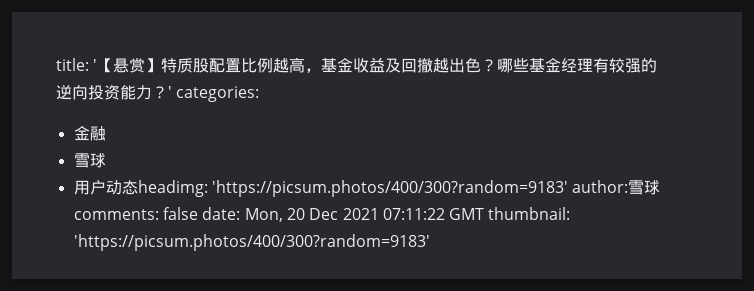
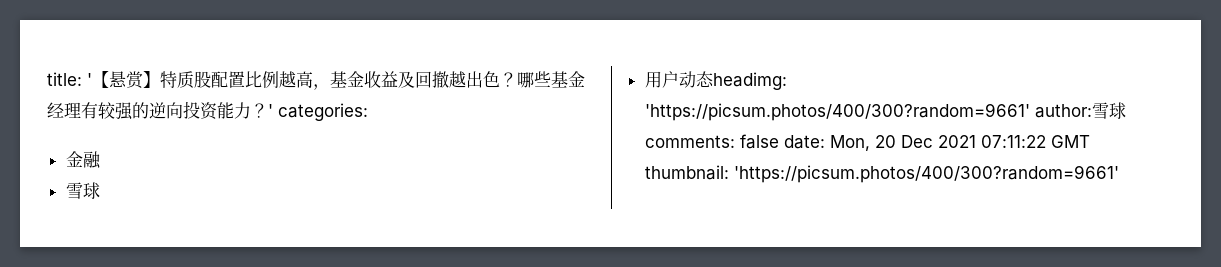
[211,180,568,197] 'https://picsum.photos/400/300?random=9183' -> [644,103,1030,121] 'https://picsum.photos/400/300?random=9661'
[73,234,430,251] 'https://picsum.photos/400/300?random=9183' -> [733,165,1119,183] 'https://picsum.photos/400/300?random=9661'

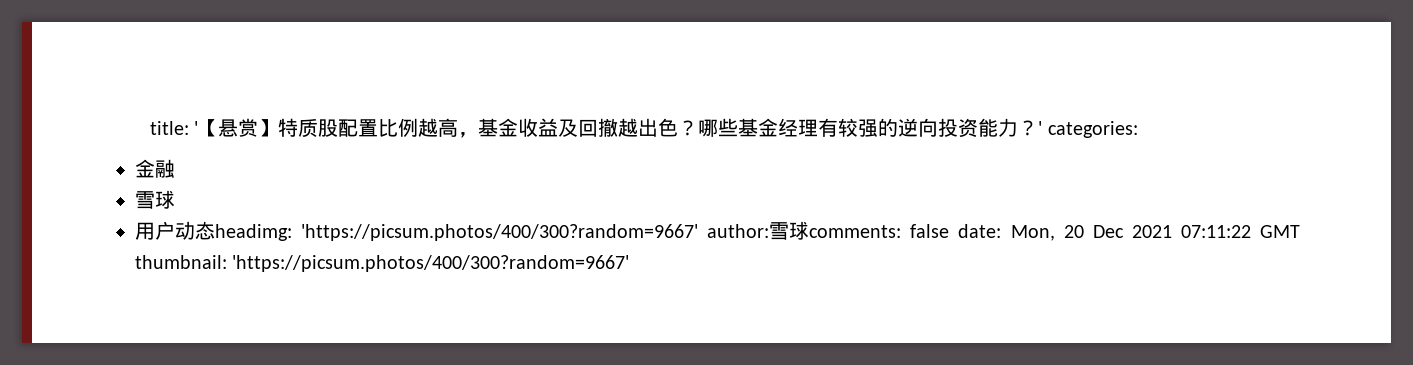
[644,103,1030,121] 'https://picsum.photos/400/300?random=9661' -> [301,224,699,241] 'https://picsum.photos/400/300?random=9667'
[733,165,1119,183] 'https://picsum.photos/400/300?random=9661' -> [232,255,630,272] 'https://picsum.photos/400/300?random=9667'

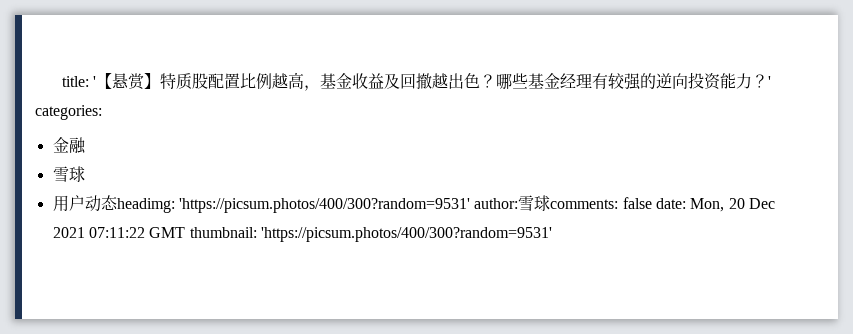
[301,224,699,241] 'https://picsum.photos/400/300?random=9667' -> [178,198,470,213] 'https://picsum.photos/400/300?random=9531'
[232,255,630,272] 'https://picsum.photos/400/300?random=9667' -> [260,227,552,242] 'https://picsum.photos/400/300?random=9531'

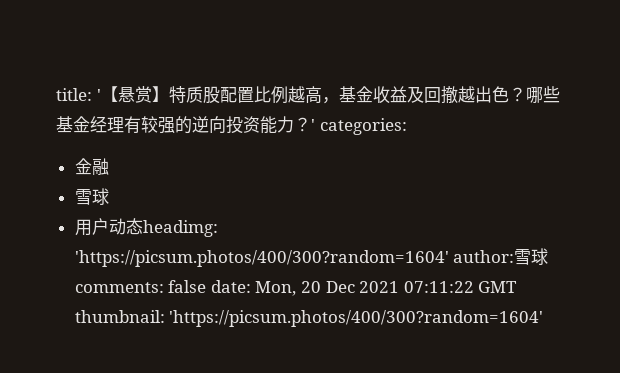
[178,198,470,213] 'https://picsum.photos/400/300?random=9531' -> [74,250,449,267] 'https://picsum.photos/400/300?random=1604'
[260,227,552,242] 'https://picsum.photos/400/300?random=9531' -> [169,310,544,327] 'https://picsum.photos/400/300?random=1604'

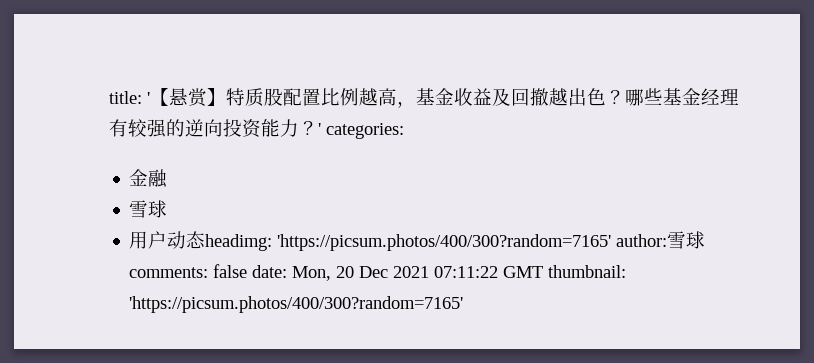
[74,250,449,267] 'https://picsum.photos/400/300?random=1604' -> [277,234,612,251] 'https://picsum.photos/400/300?random=7165'
[169,310,544,327] 'https://picsum.photos/400/300?random=1604' -> [129,296,464,313] 'https://picsum.photos/400/300?random=7165'

